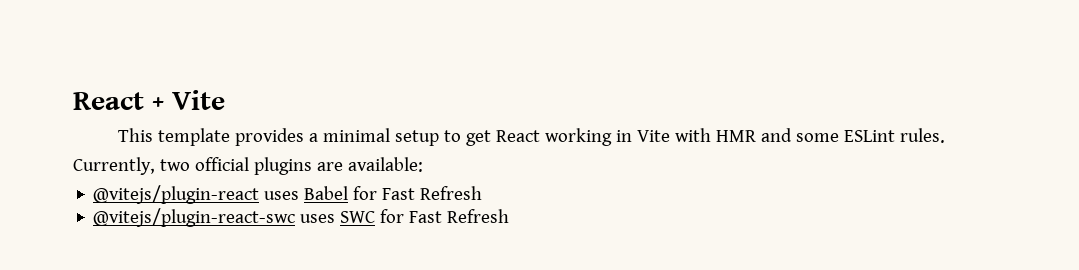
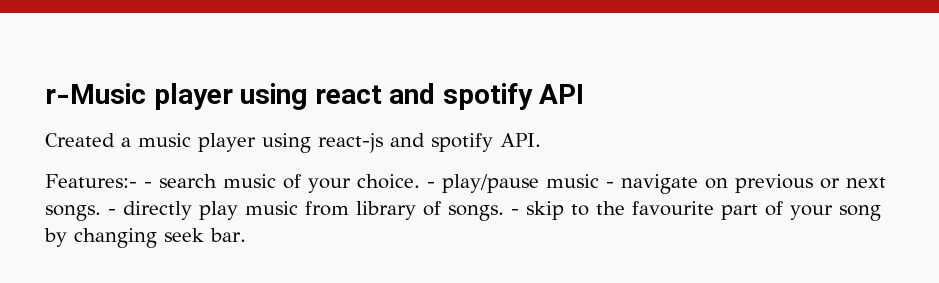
[73,90,225,110] [118,128,946,146] [73,157,423,175] [93,185,483,204] [93,208,510,227] React + Vite // This template provides a minimal setup to get React working in Vite with HMR and some ESLint rules. // Currently, two official plugins are available: // @vitejs/plugin-react uses Babel for Fast Refresh // @vitejs/plugin-react-swc uses SWC for Fast Refresh -> [45,83,585,110] [45,133,541,153] [45,174,886,194] [45,201,881,221] [44,228,246,248] r-Music player using react and spotify API // Created a music player using react-js and spotify API. // Features:- - search music of your choice. - play/pause music - navigate on previous or next songs. - directly play music from library of songs. - skip to the favourite part of your song by changing seek bar.

